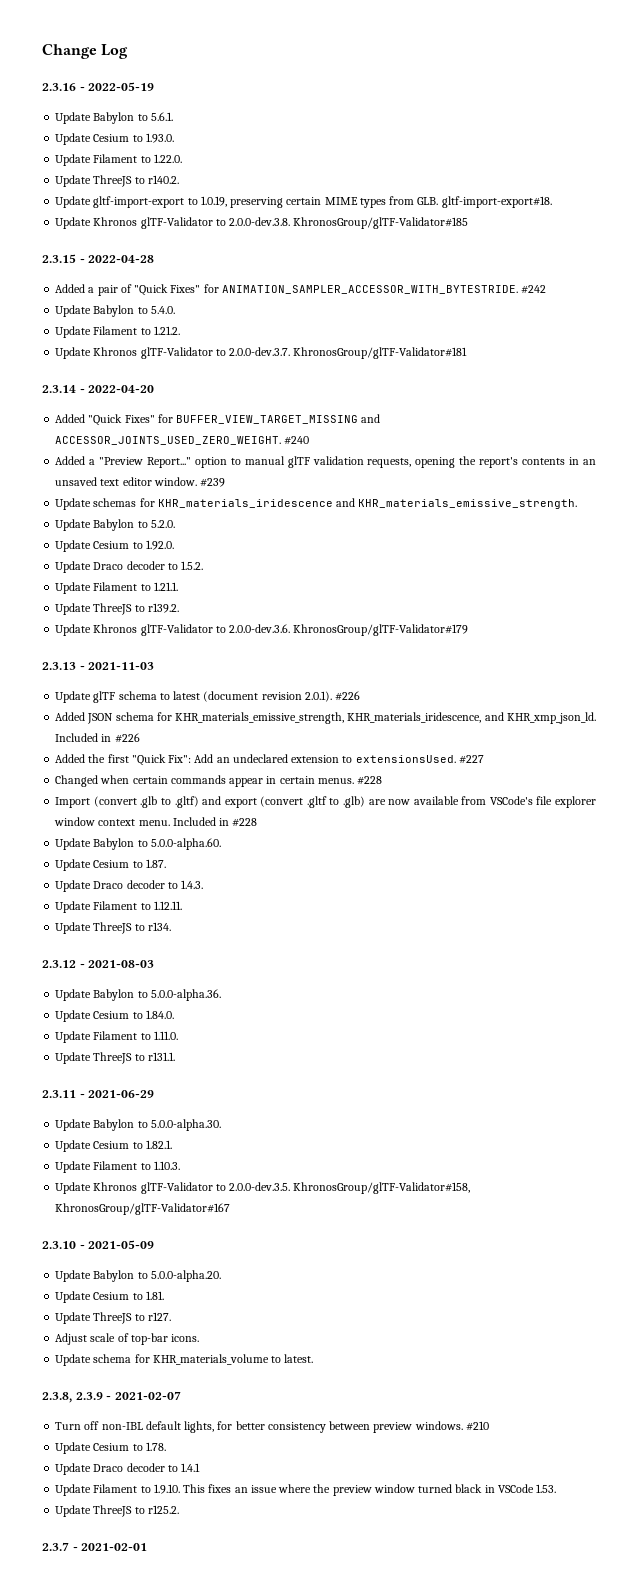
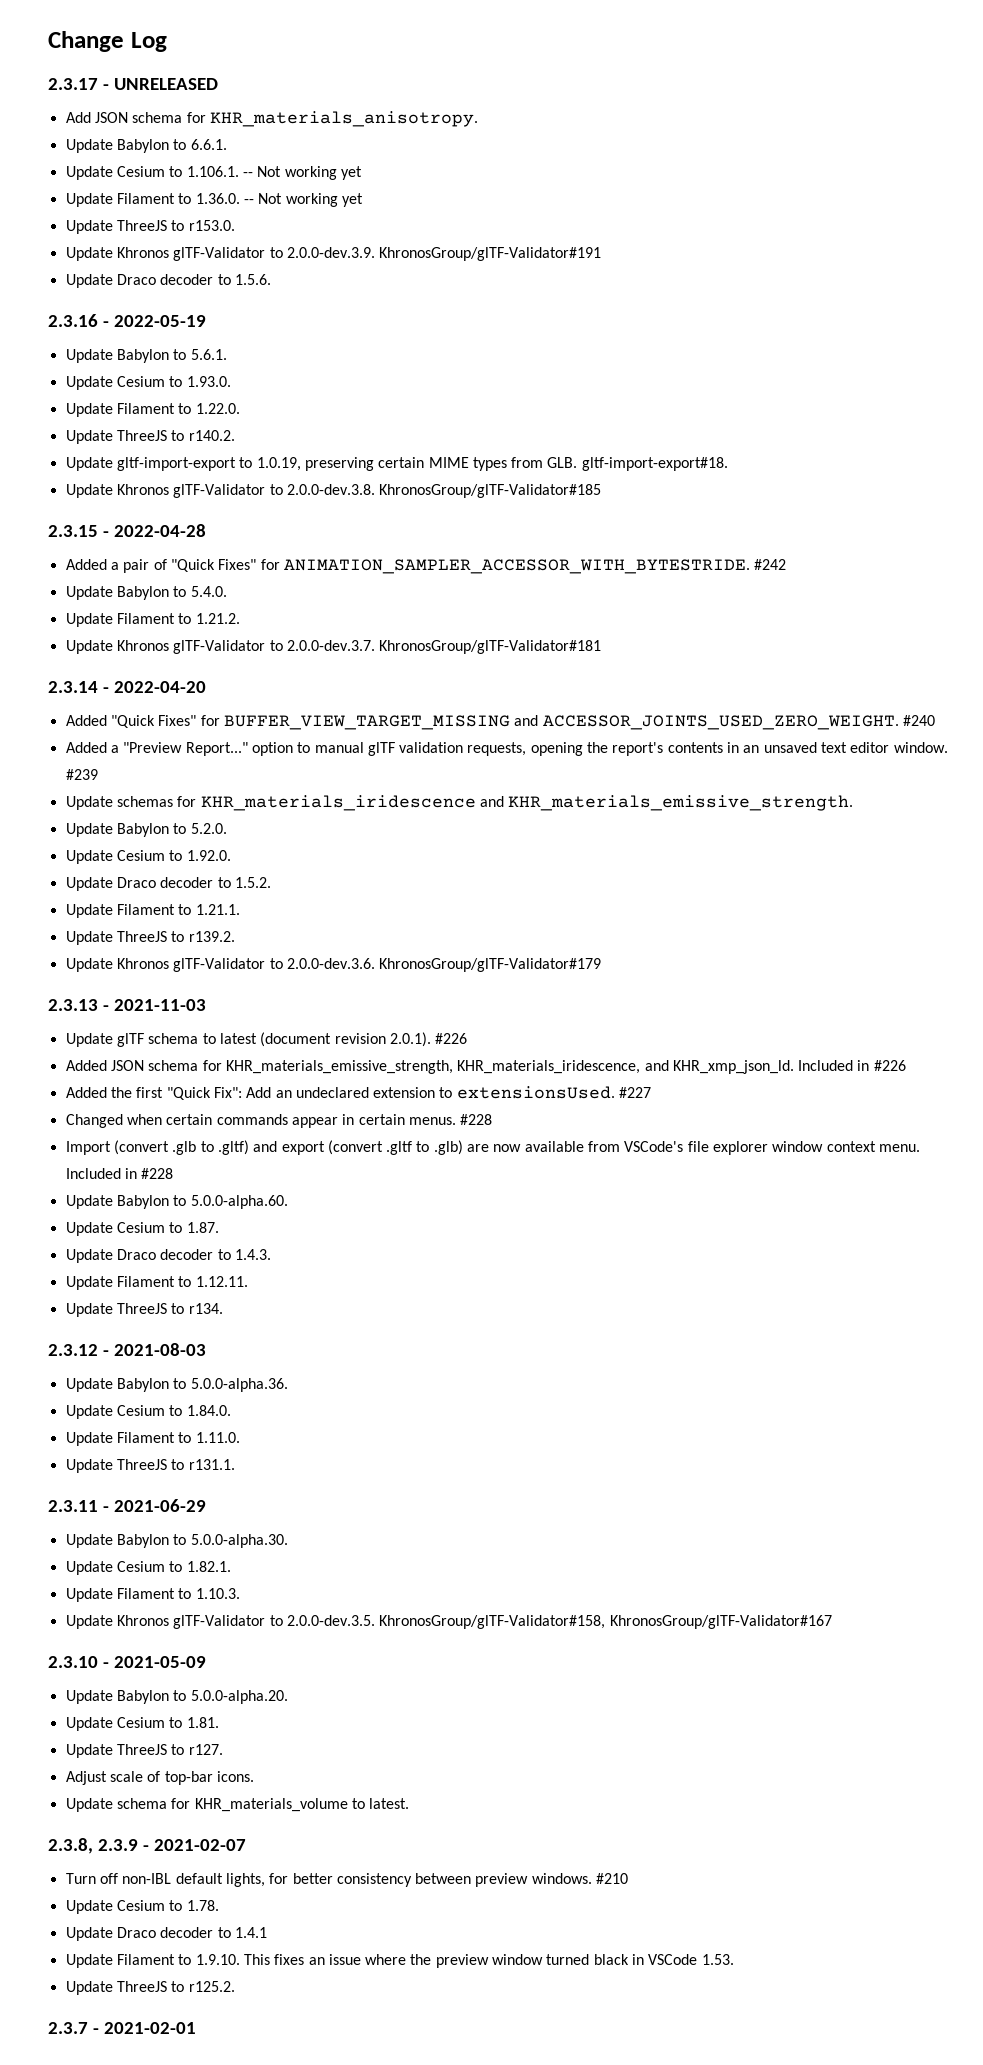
(129, 51) none -> [48,78,218,90] [65,111,478,127] [65,139,227,153] [65,166,362,180] [65,193,363,207] [65,220,235,234] [65,247,602,261] [65,274,271,288] // 2.3.17 - UNRELEASED // Add JSON schema for KHR_materials_anisotropy. // Update Babylon to 6.6.1. // Update Cesium to 1.106.1. -- Not working yet // Update Filament to 1.36.0. -- Not working yet // Update ThreeJS to r153.0. // Update Khronos glTF-Validator to 2.0.0-dev.3.9. KhronosGroup/glTF-Validator#191 // Update Draco decoder to 1.5.6.

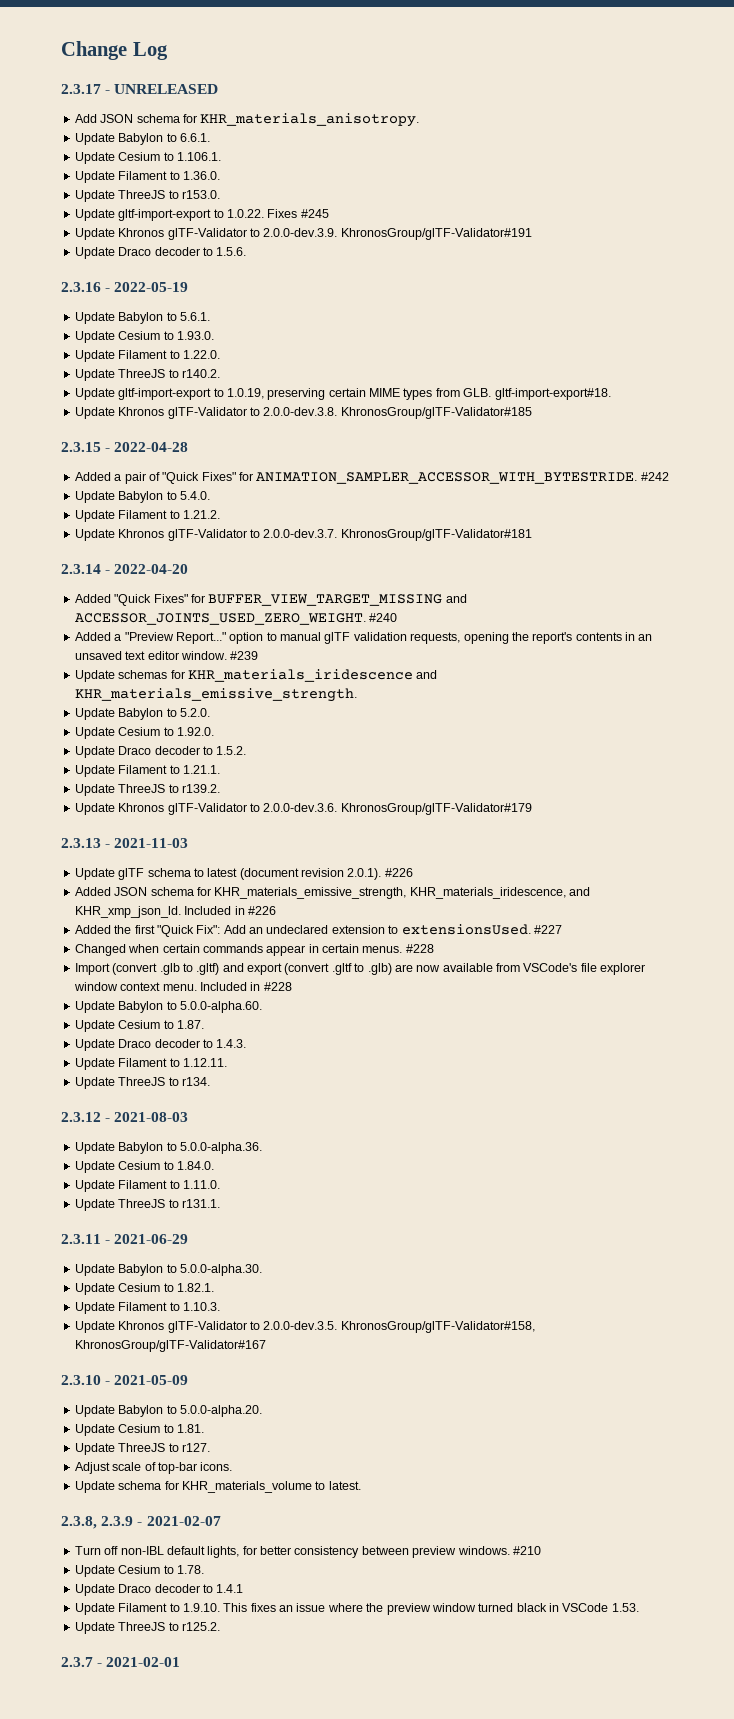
[242,166,362,180] -- Not working yet -> (221, 156) none
[243,193,363,207] -- Not working yet -> (220, 175) none
(235, 225) none -> [74,209,329,221] // Update gltf-import-export to 1.0.22. Fixes #245

